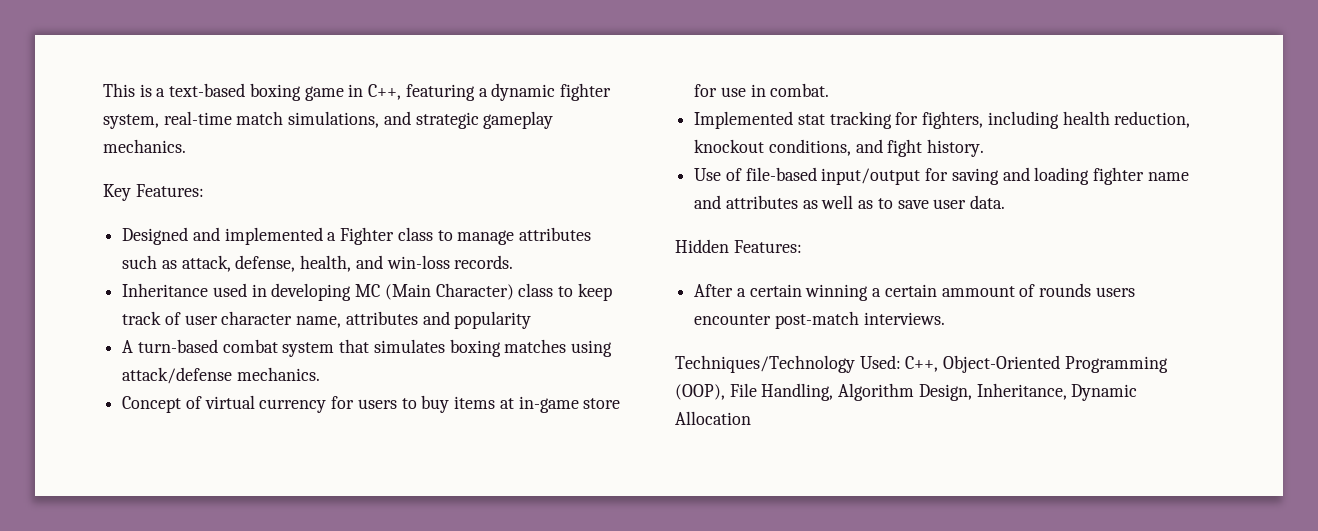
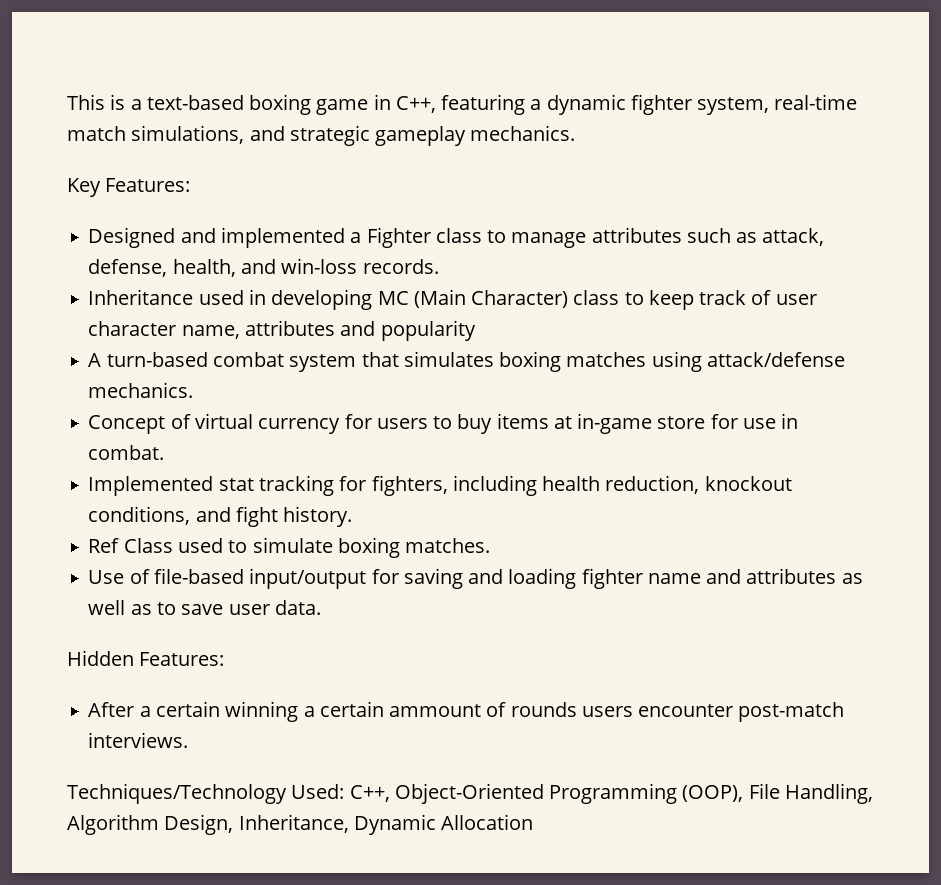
(985, 148) none -> [88,537,491,558] // Ref Class used to simulate boxing matches.

